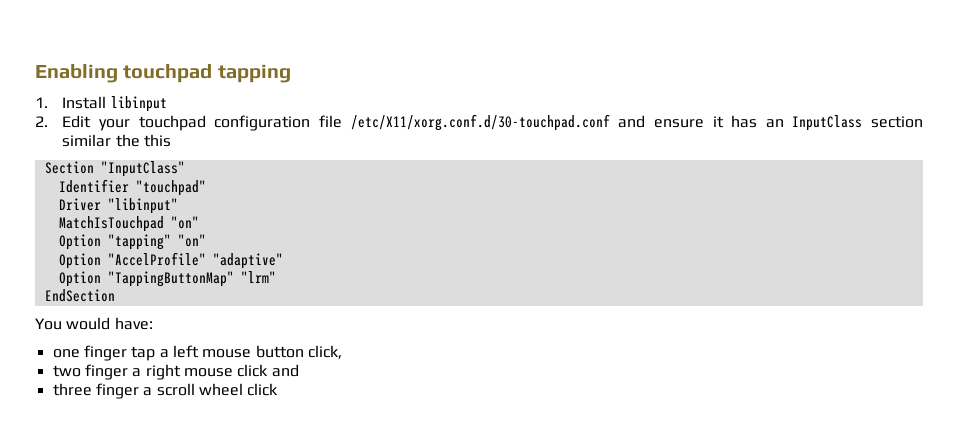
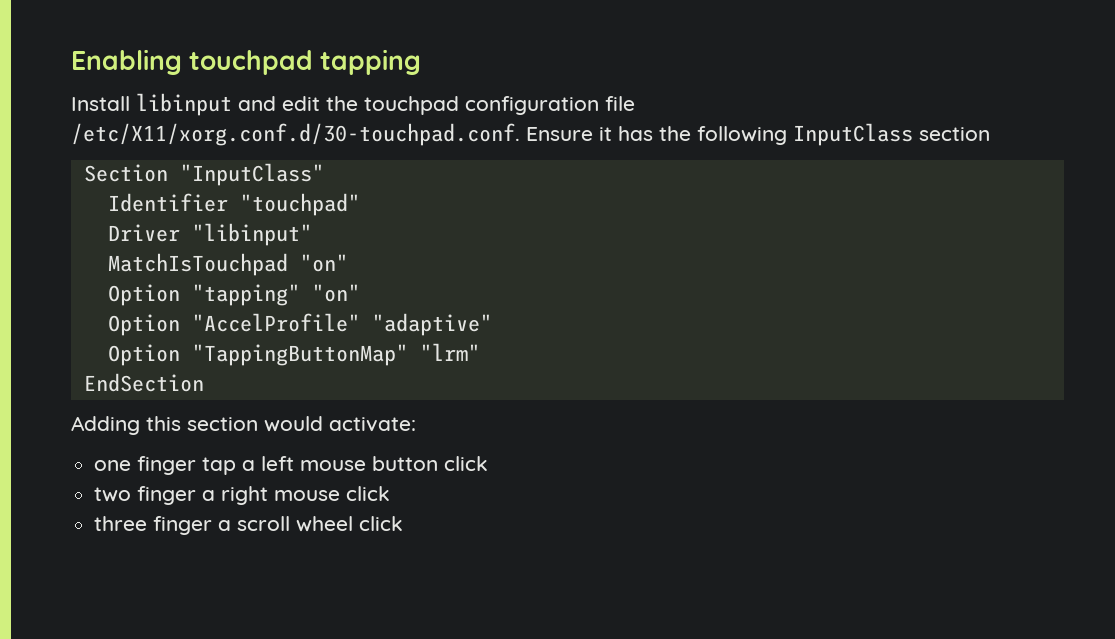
[35,97,48,108] 1. -> (422, 62) none
[35,114,784,131] // 2. Edit your touchpad configuration file /etc/X11/xorg.conf.d/30-touchpad.conf and ensure it has an -> [238,96,635,115] [71,123,787,146] and edit the touchpad configuration file /etc/X11/xorg.conf.d/30-touchpad.conf. Ensure it has the following
[62,134,172,147] similar the this -> (990, 134) none
[35,317,153,330] You would have: -> [71,416,416,435] Adding this section would activate:
[307,345,342,359] click, -> [444,456,489,471] click
[271,364,299,377] and -> (391, 493) none

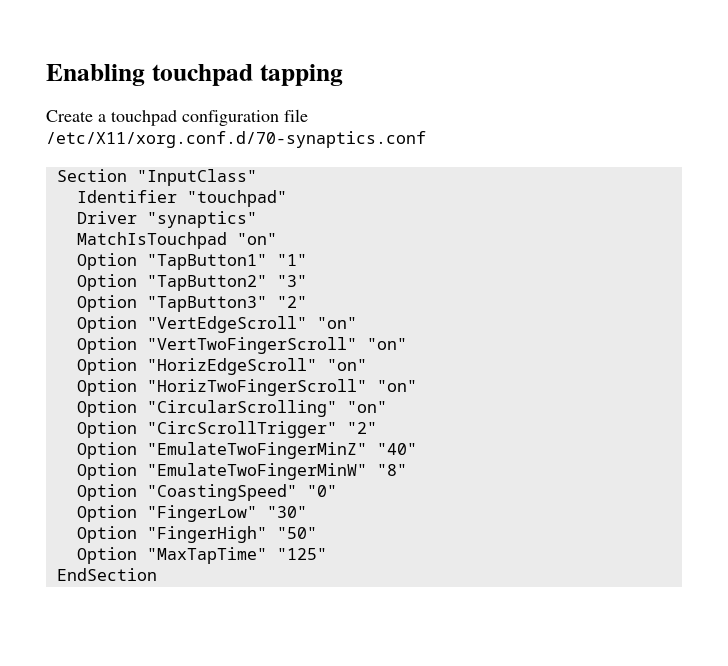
[71,93,635,116] [71,123,990,146] Install libinput and edit the touchpad configuration file /etc/X11/xorg.conf.d/30-touchpad.conf. Ensure it has the following InputClass section -> [46,109,308,126] [46,131,426,148] Create a touchpad configuration file /etc/X11/xorg.conf.d/70-synaptics.conf
[191,223,312,246] "libinput" -> [146,211,257,228] "synaptics"
[191,284,360,306] [107,313,492,336] [107,343,480,366] [83,373,204,392] [71,416,416,435] [94,456,489,475] [94,486,391,505] [94,516,404,535] "tapping" "on" // Option "AccelProfile" "adaptive" // Option "TappingButtonMap" "lrm" // EndSection // Adding this section would activate: // one finger tap a left mouse button click // two finger a right mouse click // three finger a scroll wheel click -> [146,254,307,270] [76,274,307,291] [76,295,307,312] [76,316,357,333] [76,337,407,354] [76,358,367,375] [76,379,417,396] [76,400,387,417] [76,421,377,438] [76,442,417,459] [76,463,407,480] [76,484,337,501] [76,505,307,522] [76,526,317,543] [76,547,327,564] [56,568,157,581] "TapButton1" "1" // Option "TapButton2" "3" // Option "TapButton3" "2" // Option "VertEdgeScroll" "on" // Option "VertTwoFingerScroll" "on" // Option "HorizEdgeScroll" "on" // Option "HorizTwoFingerScroll" "on" // Option "CircularScrolling" "on" // Option "CircScrollTrigger" "2" // Option "EmulateTwoFingerMinZ" "40" // Option "EmulateTwoFingerMinW" "8" // Option "CoastingSpeed" "0" // Option "FingerLow" "30" // Option "FingerHigh" "50" // Option "MaxTapTime" "125" // EndSection

